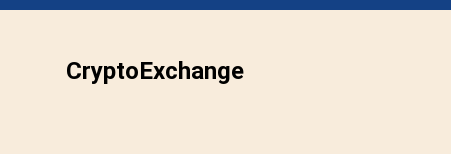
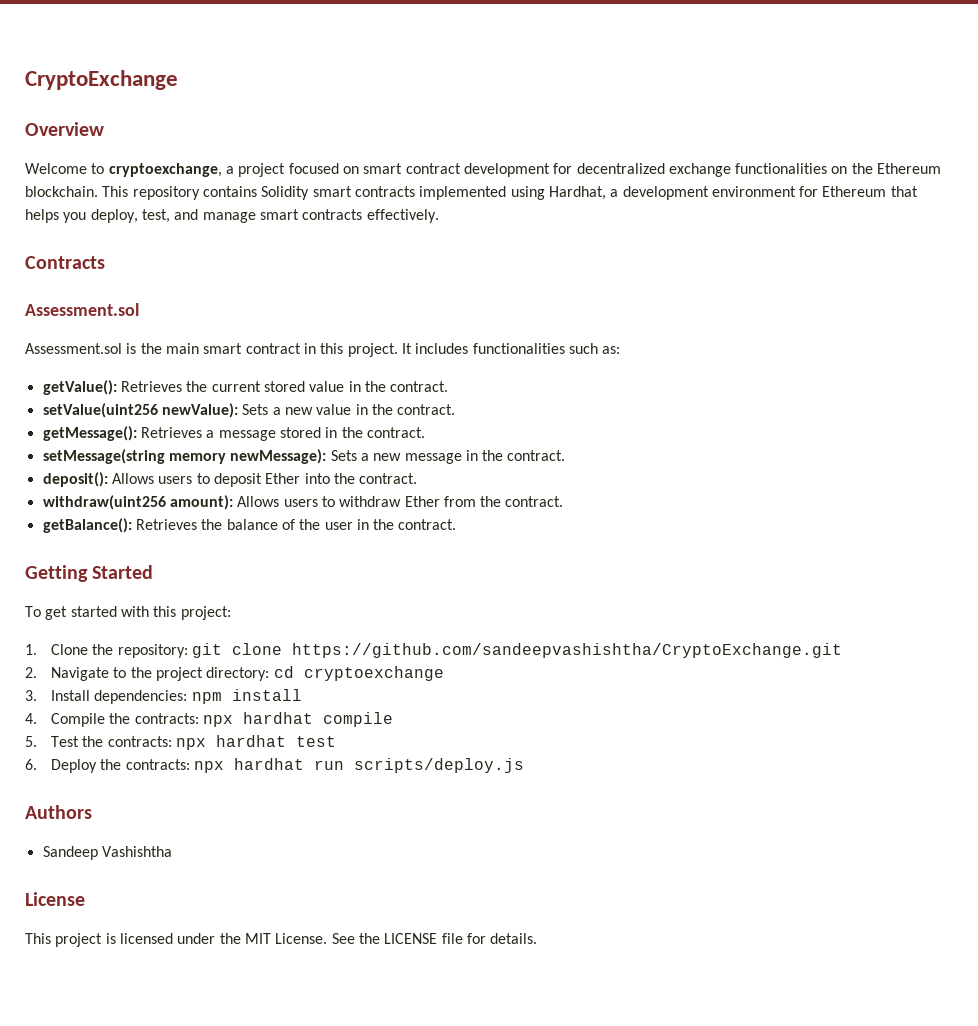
(244, 72) none -> [25,122,104,136] [25,163,942,177] [25,186,918,200] [25,209,439,223] [25,256,105,269] [25,303,139,316] [25,343,621,357] [42,380,449,395] [42,403,456,418] [42,426,425,441] [42,449,566,464] [42,472,418,487] [42,495,564,510] [42,518,457,533] [25,565,154,582] [25,606,231,620] [25,643,843,658] [25,666,444,681] [25,689,302,704] [25,712,394,727] [25,735,337,750] [25,758,525,773] [25,805,92,819] [42,846,172,860] [25,892,85,906] [25,933,538,947] // Overview // Welcome to cryptoexchange, a project focused on smart contract development for decentralized exchange functionalities on the Ethereum blockchain. This repository contains Solidity smart contracts implemented using Hardhat, a development environment for Ethereum that helps you deploy, test, and manage smart contracts effectively. // Contracts // Assessment.sol // Assessment.sol is the main smart contract in this project. It includes functionalities such as: // getValue(): Retrieves the current stored value in the contract. // setValue(uint256 newValue): Sets a new value in the contract. // getMessage(): Retrieves a message stored in the contract. // setMessage(string memory newMessage): Sets a new message in the contract. // deposit(): Allows users to deposit Ether into the contract. // withdraw(uint256 amount): Allows users to withdraw Ether from the contract. // getBalance(): Retrieves the balance of the user in the contract. // Getting Started // To get started with this project: // 1. Clone the repository: git clone https://github.com/sandeepvashishtha/CryptoExchange.git // 2. Navigate to the project directory: cd cryptoexchange // 3. Install dependencies: npm install // 4. Compile the contracts: npx hardhat compile // 5. Test the contracts: npx hardhat test // 6. Deploy the contracts: npx hardhat run scripts/deploy.js // Authors // Sandeep Vashishtha // License // This project is licensed under the MIT License. See the LICENSE file for details.

